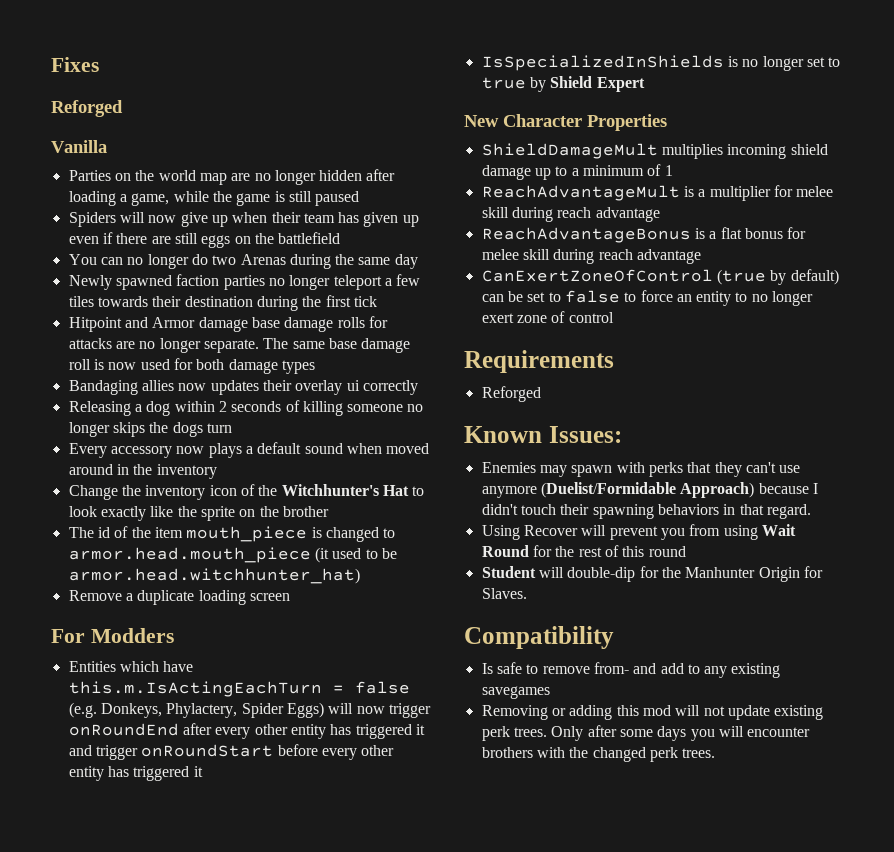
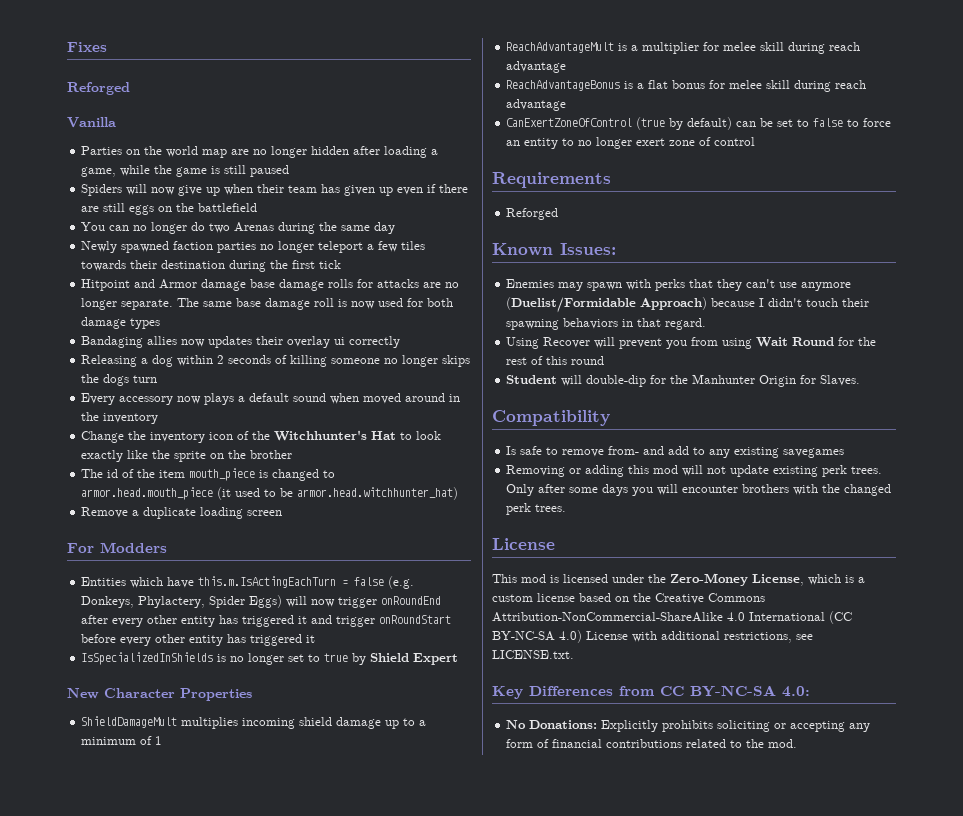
(716, 753) none -> [492,538,555,550] [492,573,865,586] [492,593,765,604] [492,611,852,624] [492,630,813,643] [492,650,574,659] [492,685,810,699] [506,720,871,732] [506,739,798,748] // License // This mod is licensed under the Zero-Money License, which is a custom license based on the Creative Commons Attribution-NonCommercial-ShareAlike 4.0 International (CC BY-NC-SA 4.0) License with additional restrictions, see LICENSE.txt. // Key Differences from CC BY-NC-SA 4.0: // No Donations: Explicitly prohibits soliciting or accepting any form of financial contributions related to the mod.

